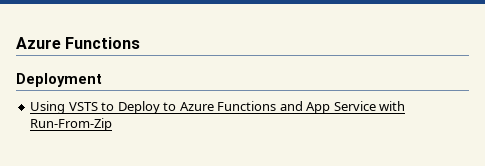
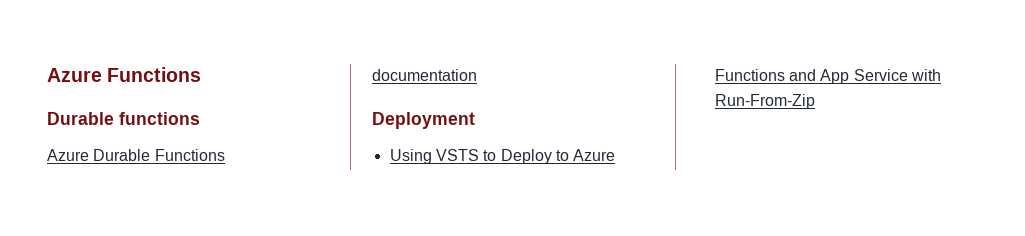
[16,37,141,49] Azure Functions -> [47,67,202,82] [47,112,200,125] [47,149,225,161] [372,69,477,81] Azure Functions // Durable functions // Azure Durable Functions documentation

